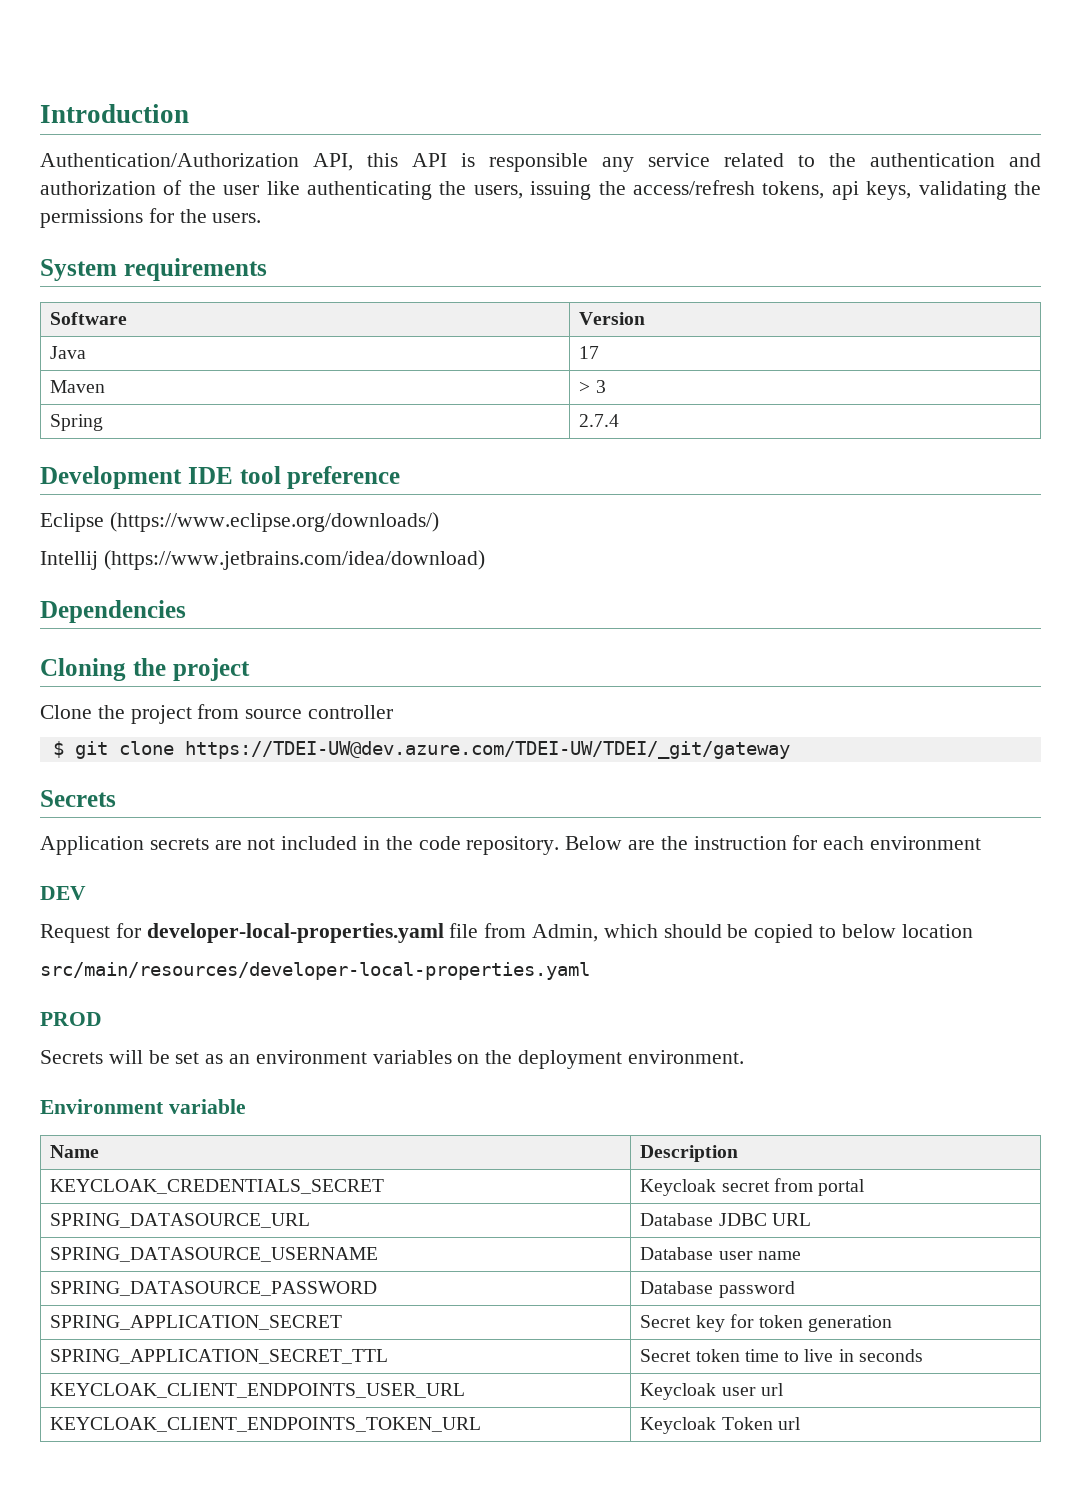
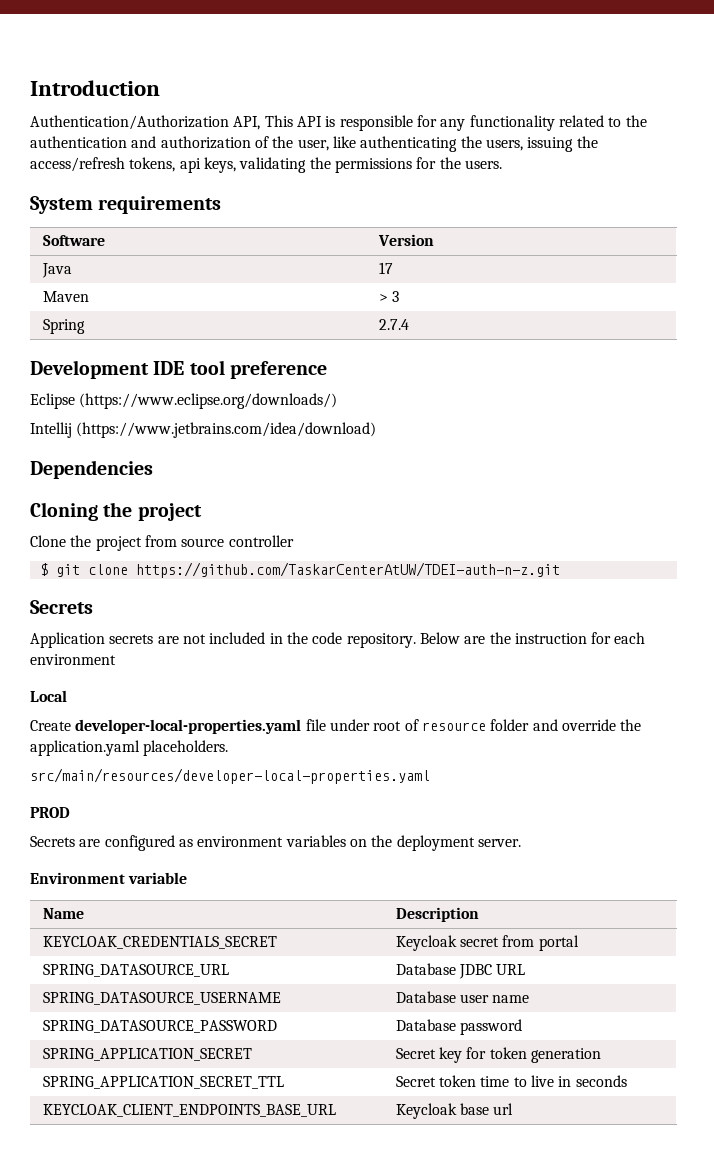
[367,153,398,167] this -> [264,115,293,127] This
[602,153,710,172] any service -> [416,115,555,131] for any functionality
[223,185,260,195] user -> [297,139,329,151] user,
[184,741,790,759] https://TDEI-UW@dev.azure.com/TDEI-UW/TDEI/_git/gateway -> [135,562,560,578] https://github.com/TaskarCenterAtUW/TDEI-auth-n-z.git
[40,886,86,900] [40,923,973,943] [40,962,590,980] [40,1012,102,1026] [40,1050,251,1064] DEV // Request for developer-local-properties.yaml file from Admin, which should be copied to below location // src/main/resources/developer-local-properties.yaml // PROD // Secrets will be set as an -> [30,690,67,702] [30,719,642,734] [30,740,229,756] [30,768,430,784] [30,807,70,818] [30,835,193,851] Local // Create developer-local-properties.yaml file under root of resource folder and override the application.yaml placeholders. // src/main/resources/developer-local-properties.yaml // PROD // Secrets are configured as
[627,1050,744,1064] environment. -> [477,839,521,847] server.
[50,1383,466,1398] [640,1383,784,1400] [50,1417,482,1432] [640,1417,801,1434] KEYCLOAK_CLIENT_ENDPOINTS_USER_URL | Keycloak user url // KEYCLOAK_CLIENT_ENDPOINTS_TOKEN_URL | Keycloak Token url -> [42,1104,336,1117] [395,1103,514,1119] KEYCLOAK_CLIENT_ENDPOINTS_BASE_URL | Keycloak base url

